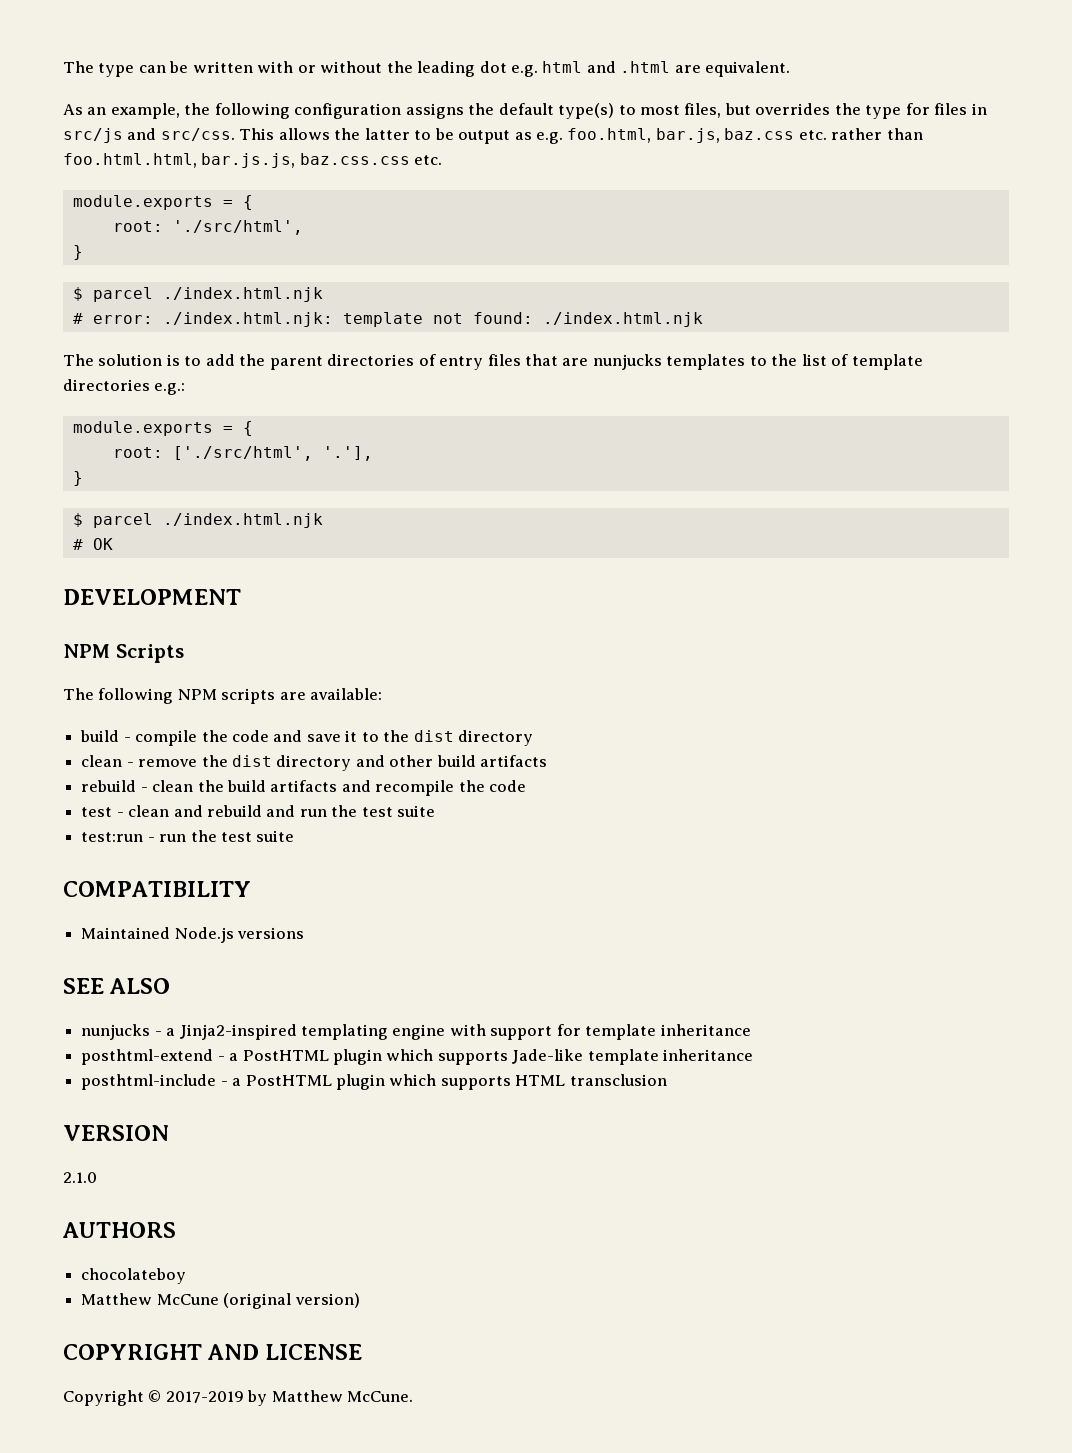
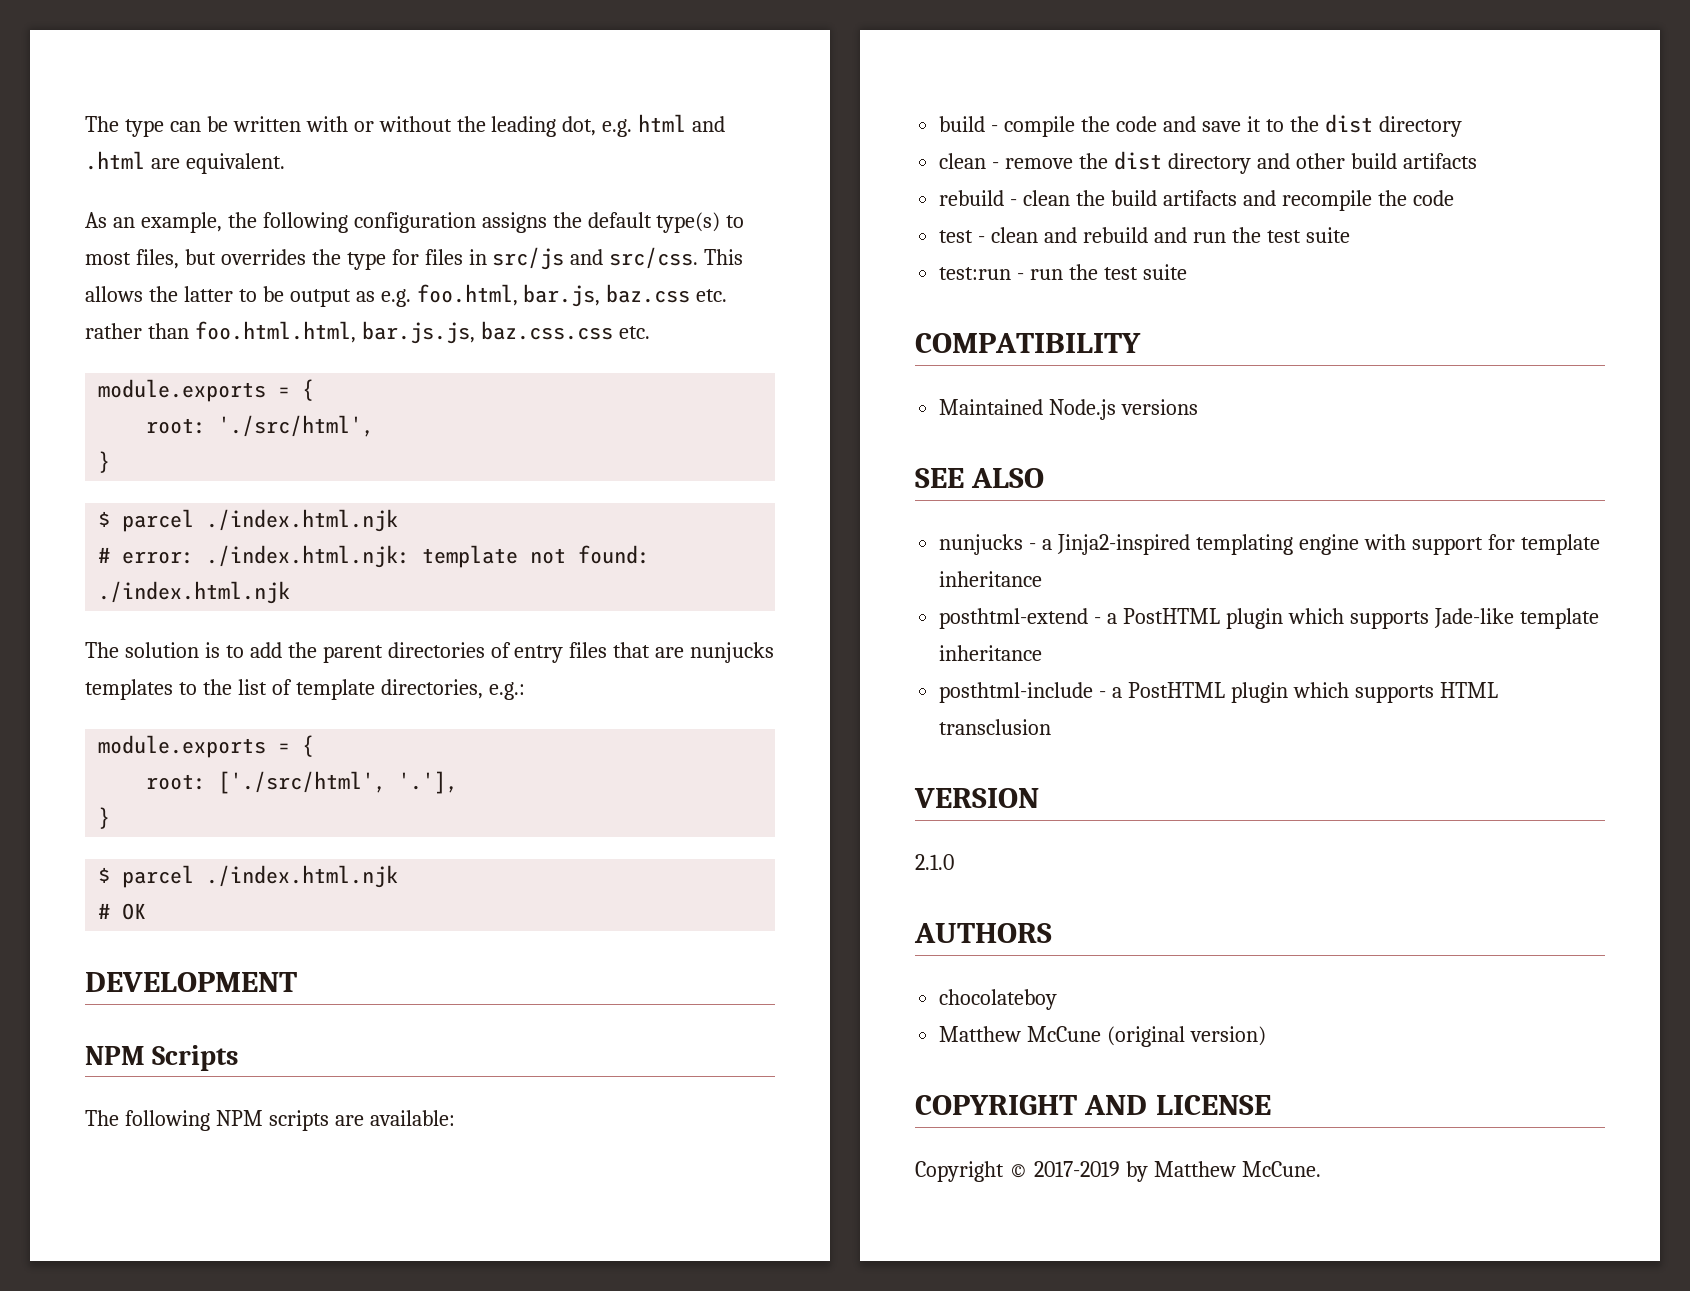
[479,61,507,73] dot -> [562,116,597,136] dot,
[63,379,150,391] directories -> [380,679,483,699] directories,

